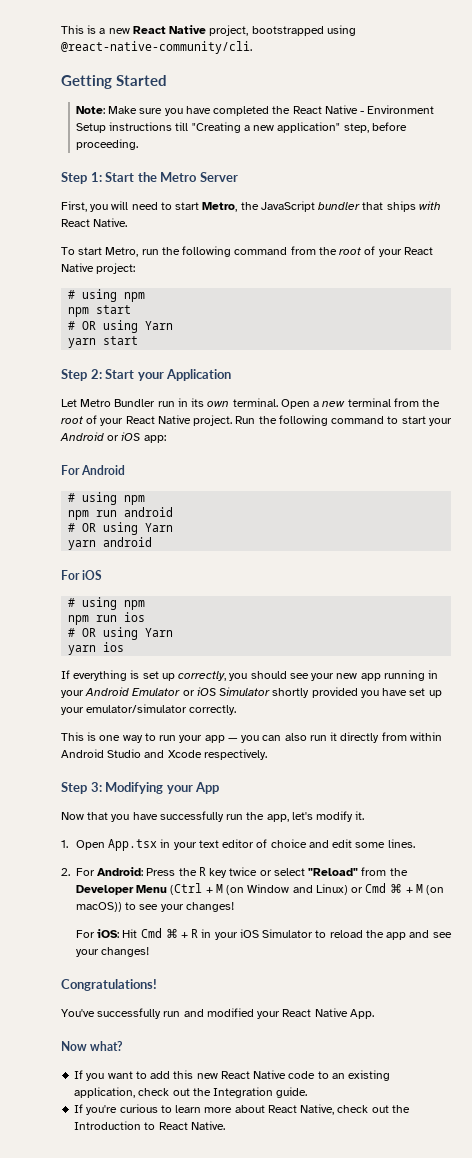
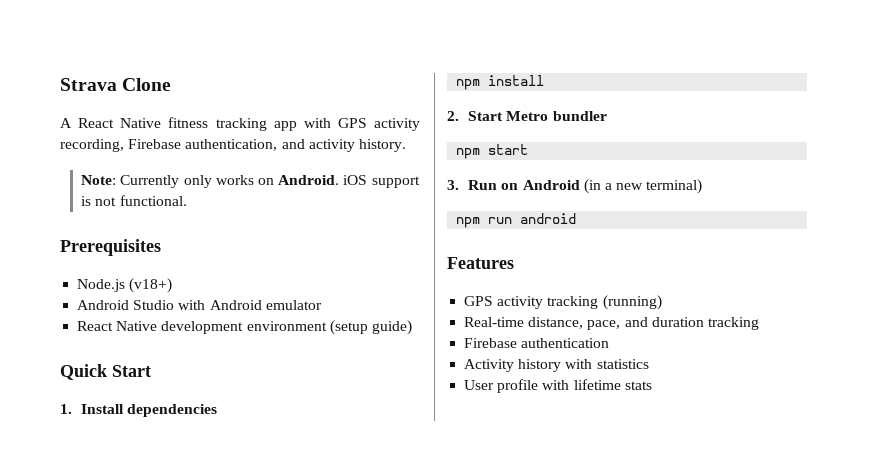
[61,25,356,36] [61,41,252,54] [61,75,167,89] [75,105,435,116] [75,122,407,133] [75,139,138,150] [61,172,238,184] [61,201,441,212] [61,218,128,227] [61,246,433,257] [61,263,136,274] [68,289,146,302] [68,305,132,317] [68,320,174,333] [68,336,139,348] [61,369,232,381] [61,398,441,409] [61,415,452,426] [60,432,166,443] [61,465,126,475] [68,492,146,505] [68,507,174,520] [68,522,174,535] [68,537,153,550] [61,570,103,580] [68,597,146,610] [68,612,146,625] [68,627,174,640] [68,642,125,655] [61,670,439,681] [61,687,442,698] [61,704,237,715] [61,732,442,743] [61,749,267,760] [61,782,220,794] [61,811,365,822] [61,839,415,851] [61,867,408,878] [76,883,445,895] [76,902,234,912] [75,928,452,940] [75,947,150,957] [61,979,157,991] [61,1008,374,1019] [61,1041,124,1051] [74,1070,391,1081] [74,1087,308,1098] [74,1104,410,1115] [74,1121,225,1130] This is a new React Native project, bootstrapped using @react-native-community/cli. // Getting Started // Note: Make sure you have completed the React Native - Environment Setup instructions till "Creating a new application" step, before proceeding. // Step 1: Start the Metro Server // First, you will need to start Metro, the JavaScript bundler that ships with React Native. // To start Metro, run the following command from the root of your React Native project: // # using npm // npm start // # OR using Yarn // yarn start // Step 2: Start your Application // Let Metro Bundler run in its own terminal. Open a new terminal from the root of your React Native project. Run the following command to start your Android or iOS app: // For Android // # using npm // npm run android // # OR using Yarn // yarn android // For iOS // # using npm // npm run ios // # OR using Yarn // yarn ios // If everything is set up correctly, you should see your new app running in your Android Emulator or iOS Simulator shortly provided you have set up your emulator/simulator correctly. // This is one way to run your app — you can also run it directly from within Android Studio and Xcode respectively. // Step 3: Modifying your App // Now that you have successfully run the app, let's modify it. // 1. Open App.tsx in your text editor of choice and edit some lines. // 2. For Android: Press the R key twice or select "Reload" from the Developer Menu (Ctrl + M (on Window and Linux) or Cmd ⌘ + M (on macOS)) to see your changes! // For iOS: Hit Cmd ⌘ + R in your iOS Simulator to reload the app and see your changes! // Congratulations! // You've successfully run and modified your React Native App. // Now what? // If you want to add this new React Native code to an existing application, check out the Integration guide. // If you're curious to learn more about React Native, check out the Introduction to React Native. -> [60,78,172,91] [60,117,420,131] [60,139,406,152] [81,175,420,188] [81,195,187,206] [60,239,161,256] [77,278,173,293] [77,300,322,310] [77,320,412,335] [60,364,151,380] [60,404,218,417] [456,75,545,90] [447,111,607,121] [456,144,529,159] [447,179,703,194] [456,213,577,228] [447,257,514,269] [464,295,662,310] [464,317,759,330] [464,338,610,348] [464,359,649,372] [464,379,652,393] Strava Clone // A React Native fitness tracking app with GPS activity recording, Firebase authentication, and activity history. // Note: Currently only works on Android. iOS support is not functional. // Prerequisites // Node.js (v18+) // Android Studio with Android emulator // React Native development environment (setup guide) // Quick Start // 1. Install dependencies // npm install // 2. Start Metro bundler // npm start // 3. Run on Android (in a new terminal) // npm run android // Features // GPS activity tracking (running) // Real-time distance, pace, and duration tracking // Firebase authentication // Activity history with statistics // User profile with lifetime stats

